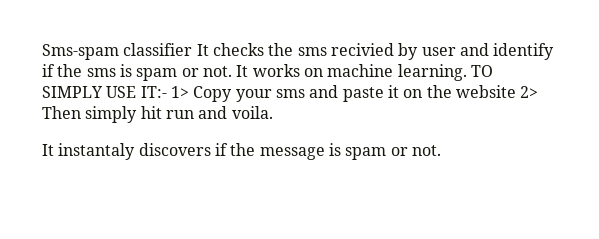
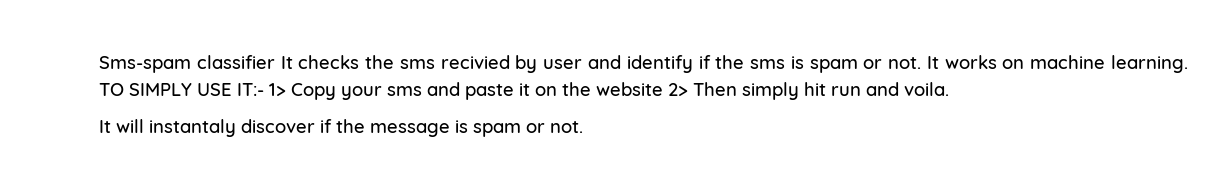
[58,143,211,160] instantaly discovers -> [116,119,315,137] will instantaly discover

